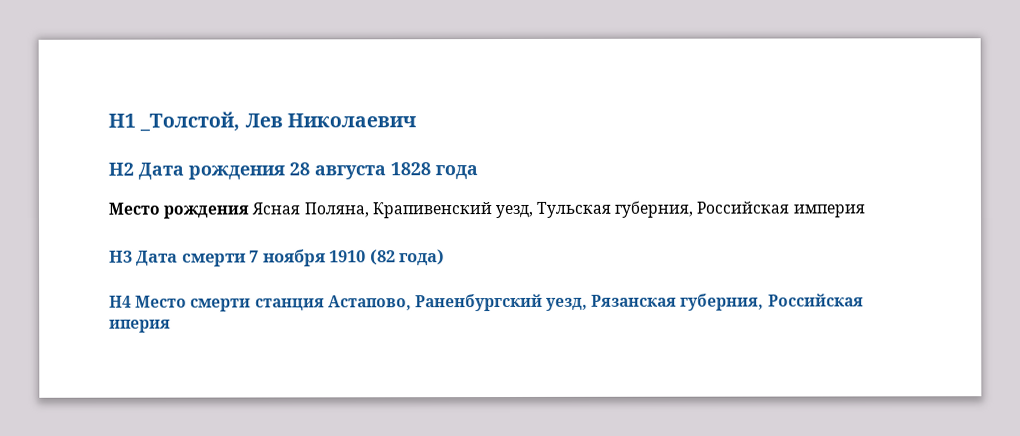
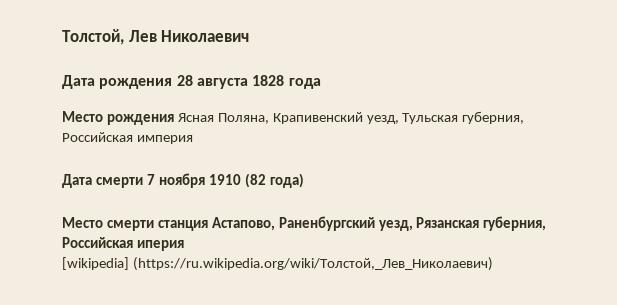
[108,111,241,132] H1 _Толстой, -> [62,29,124,45] Толстой,
[108,162,134,176] H2 -> (250, 36) none
[109,250,133,263] H3 -> (193, 139) none
[109,295,132,308] H4 -> (305, 180) none
(171, 326) none -> [62,257,493,271] // [wikipedia] (https://ru.wikipedia.org/wiki/Толстой,_Лев_Николаевич)

